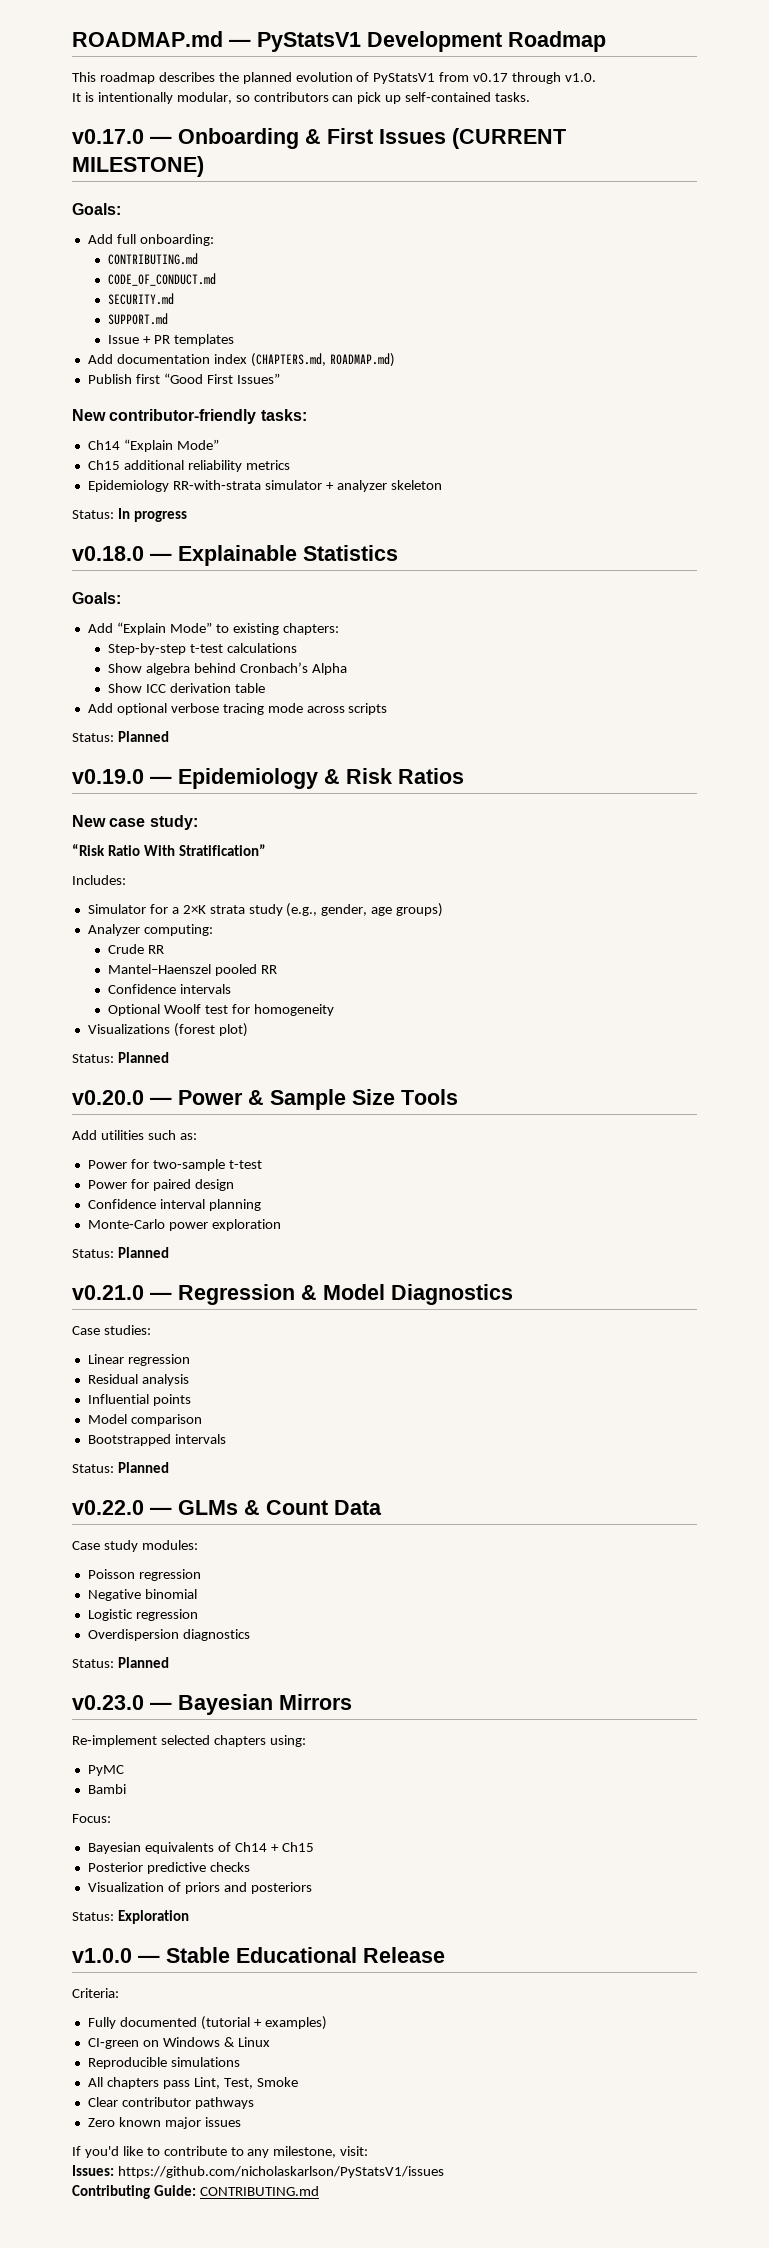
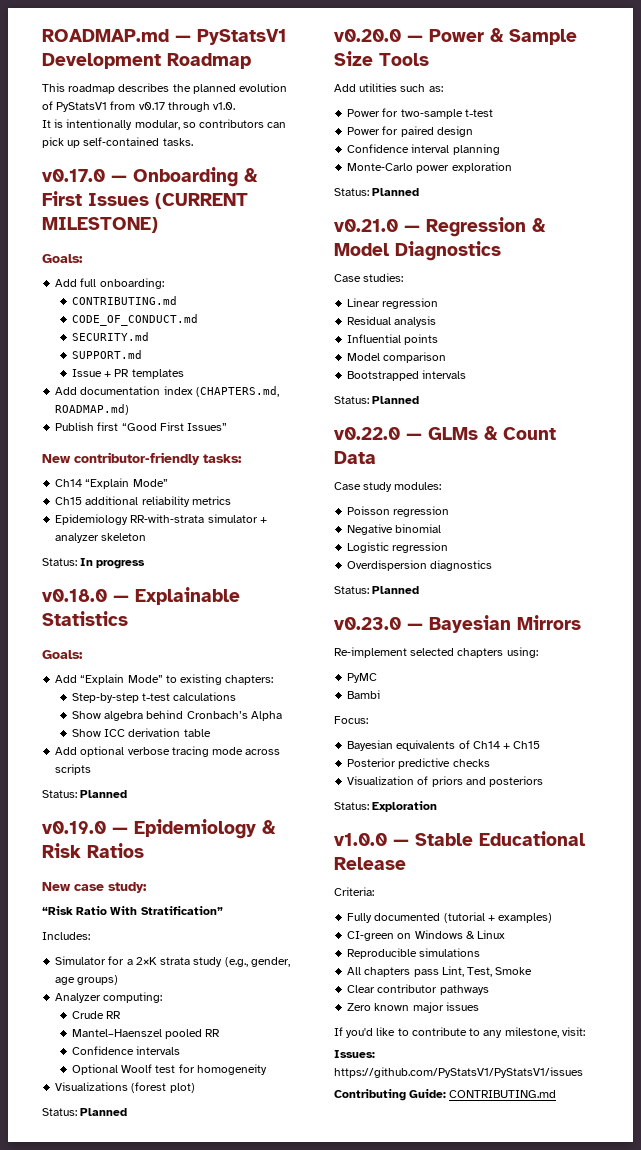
[117,2166,444,2178] https://github.com/nicholaskarlson/PyStatsV1/issues -> [334,1067,583,1078] https://github.com/PyStatsV1/PyStatsV1/issues

